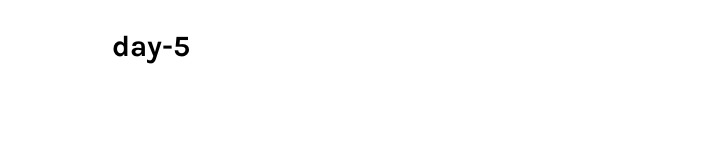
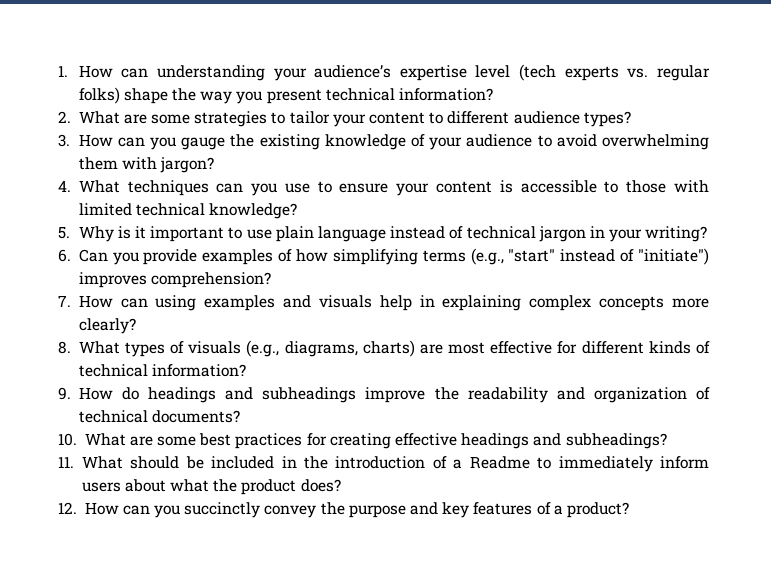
[112,35,190,64] day-5 -> [58,64,710,81] [78,87,494,104] [58,111,631,127] [58,134,710,150] [78,157,215,173] [58,180,710,196] [78,203,298,219] [58,226,708,242] [58,248,709,265] [78,272,271,288] [58,295,709,311] [78,318,136,334] [58,340,710,357] [78,364,246,377] [58,387,710,403] [78,410,240,423] [58,433,667,449] [58,456,709,472] [81,479,341,495] [58,502,629,518] 1. How can understanding your audience’s expertise level (tech experts vs. regular folks) shape the way you present technical information? // 2. What are some strategies to tailor your content to different audience types? // 3. How can you gauge the existing knowledge of your audience to avoid overwhelming them with jargon? // 4. What techniques can you use to ensure your content is accessible to those with limited technical knowledge? // 5. Why is it important to use plain language instead of technical jargon in your writing? // 6. Can you provide examples of how simplifying terms (e.g., "start" instead of "initiate") improves comprehension? // 7. How can using examples and visuals help in explaining complex concepts more clearly? // 8. What types of visuals (e.g., diagrams, charts) are most effective for different kinds of technical information? // 9. How do headings and subheadings improve the readability and organization of technical documents? // 10. What are some best practices for creating effective headings and subheadings? // 11. What should be included in the introduction of a Readme to immediately inform users about what the product does? // 12. How can you succinctly convey the purpose and key features of a product?

